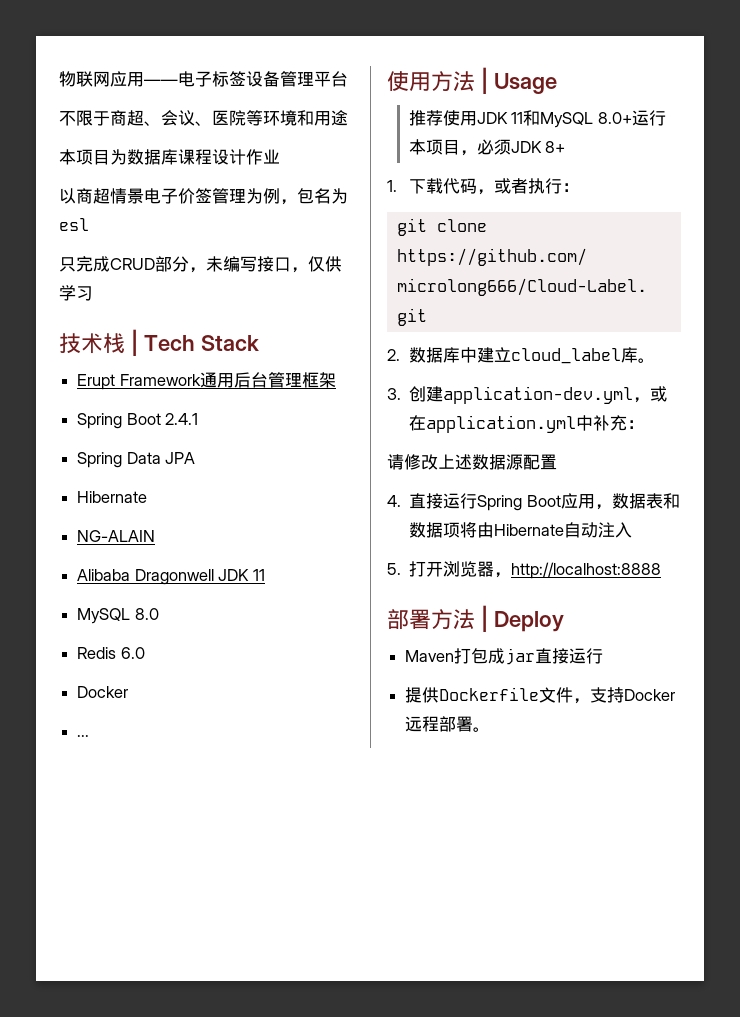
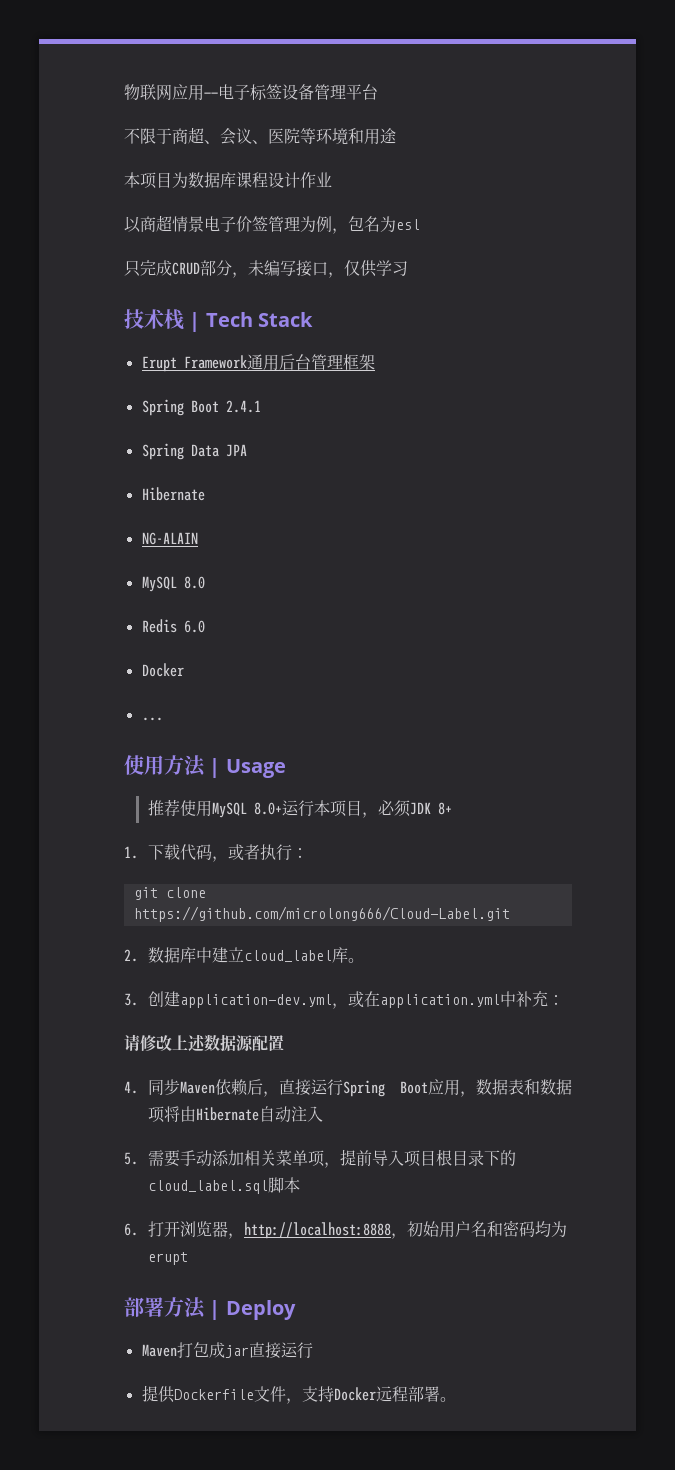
[77,569,265,585] // Alibaba Dragonwell JDK 11 -> (198, 538) none
[477,110,541,126] JDK 11和 -> (212, 808) none
(401, 501) none -> [147,1079,279,1097] 同步Maven依赖后，
[409,561,662,579] 打开浏览器，http://localhost:8888 -> [147,1149,516,1168] [147,1177,300,1194] [124,1220,567,1239] [147,1252,188,1265] 需要手动添加相关菜单项，提前导入项目根目录下的cloud_label.sql脚本 // 6.打开浏览器，http://localhost:8888，初始用户名和密码均为erupt

